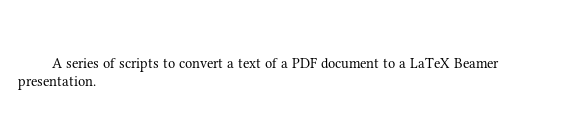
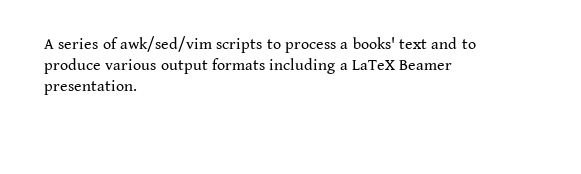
(116, 63) none -> [119,36,212,52] awk/sed/vim
[178,57,395,69] convert a text of a PDF document to -> [284,37,476,53] [44,58,336,74] process a books' text and to produce various output formats including

